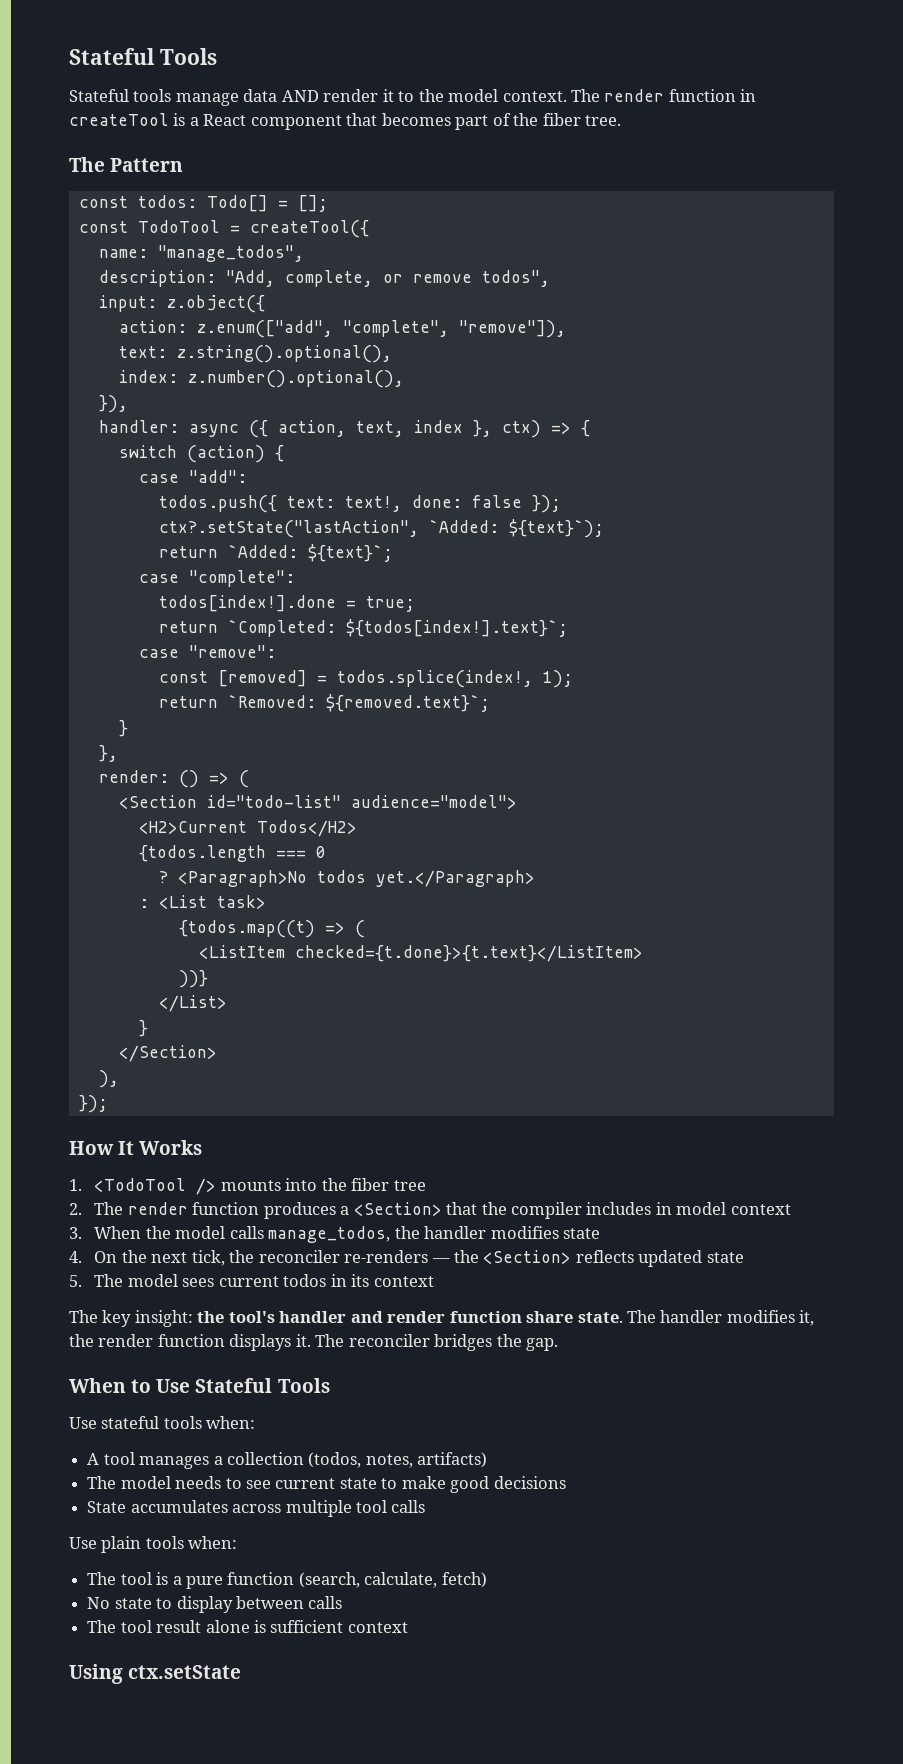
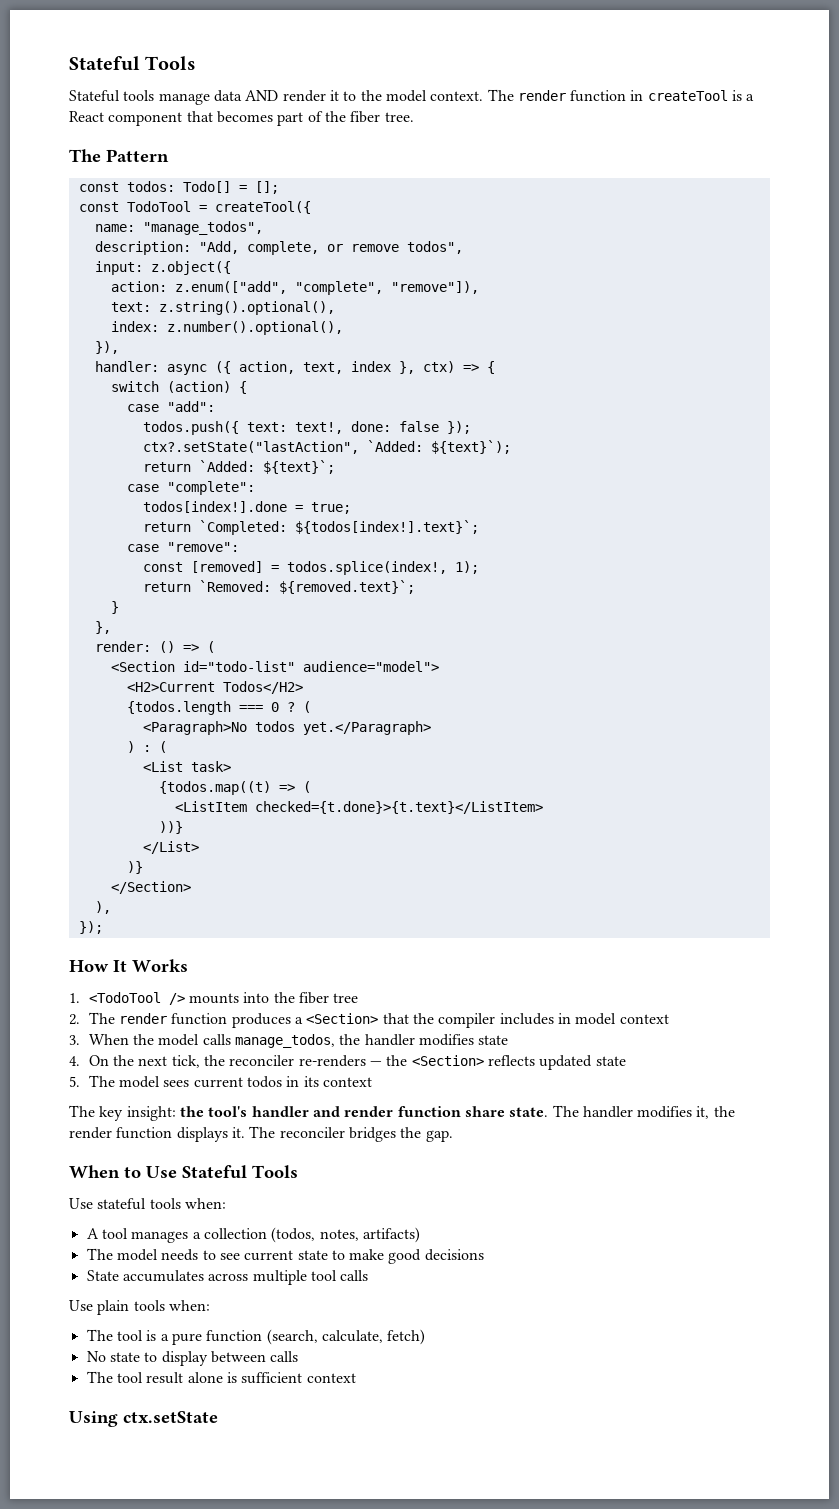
[158,871,168,883] // ? -> [286,701,311,713] ? ( //
[138,899,149,908] : -> [126,741,167,753] ) : ( //
[138,1020,148,1037] } -> [126,861,143,874] )}

